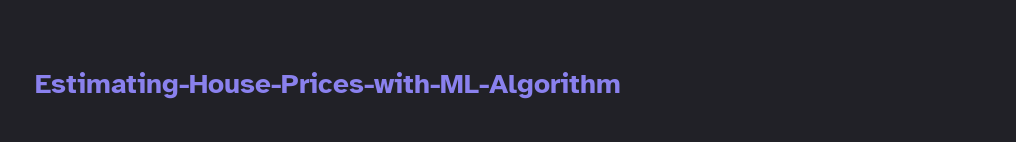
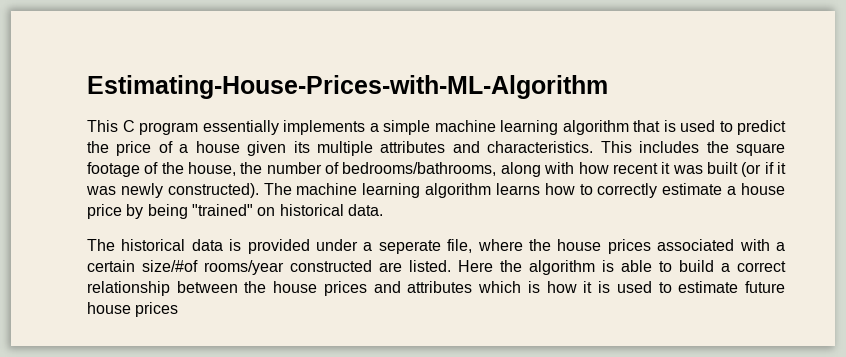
(621, 85) none -> [87,120,786,135] [87,141,786,156] [87,162,787,177] [86,183,785,198] [87,204,383,219] [87,239,785,254] [87,260,786,275] [87,281,786,296] [87,302,179,317] // This C program essentially implements a simple machine learning algorithm that is used to predict the price of a house given its multiple attributes and characteristics. This includes the square footage of the house, the number of bedrooms/bathrooms, along with how recent it was built (or if it was newly constructed). The machine learning algorithm learns how to correctly estimate a house price by being "trained" on historical data. // The historical data is provided under a seperate file, where the house prices associated with a certain size/#of rooms/year constructed are listed. Here the algorithm is able to build a correct relationship between the house prices and attributes which is how it is used to estimate future house prices

